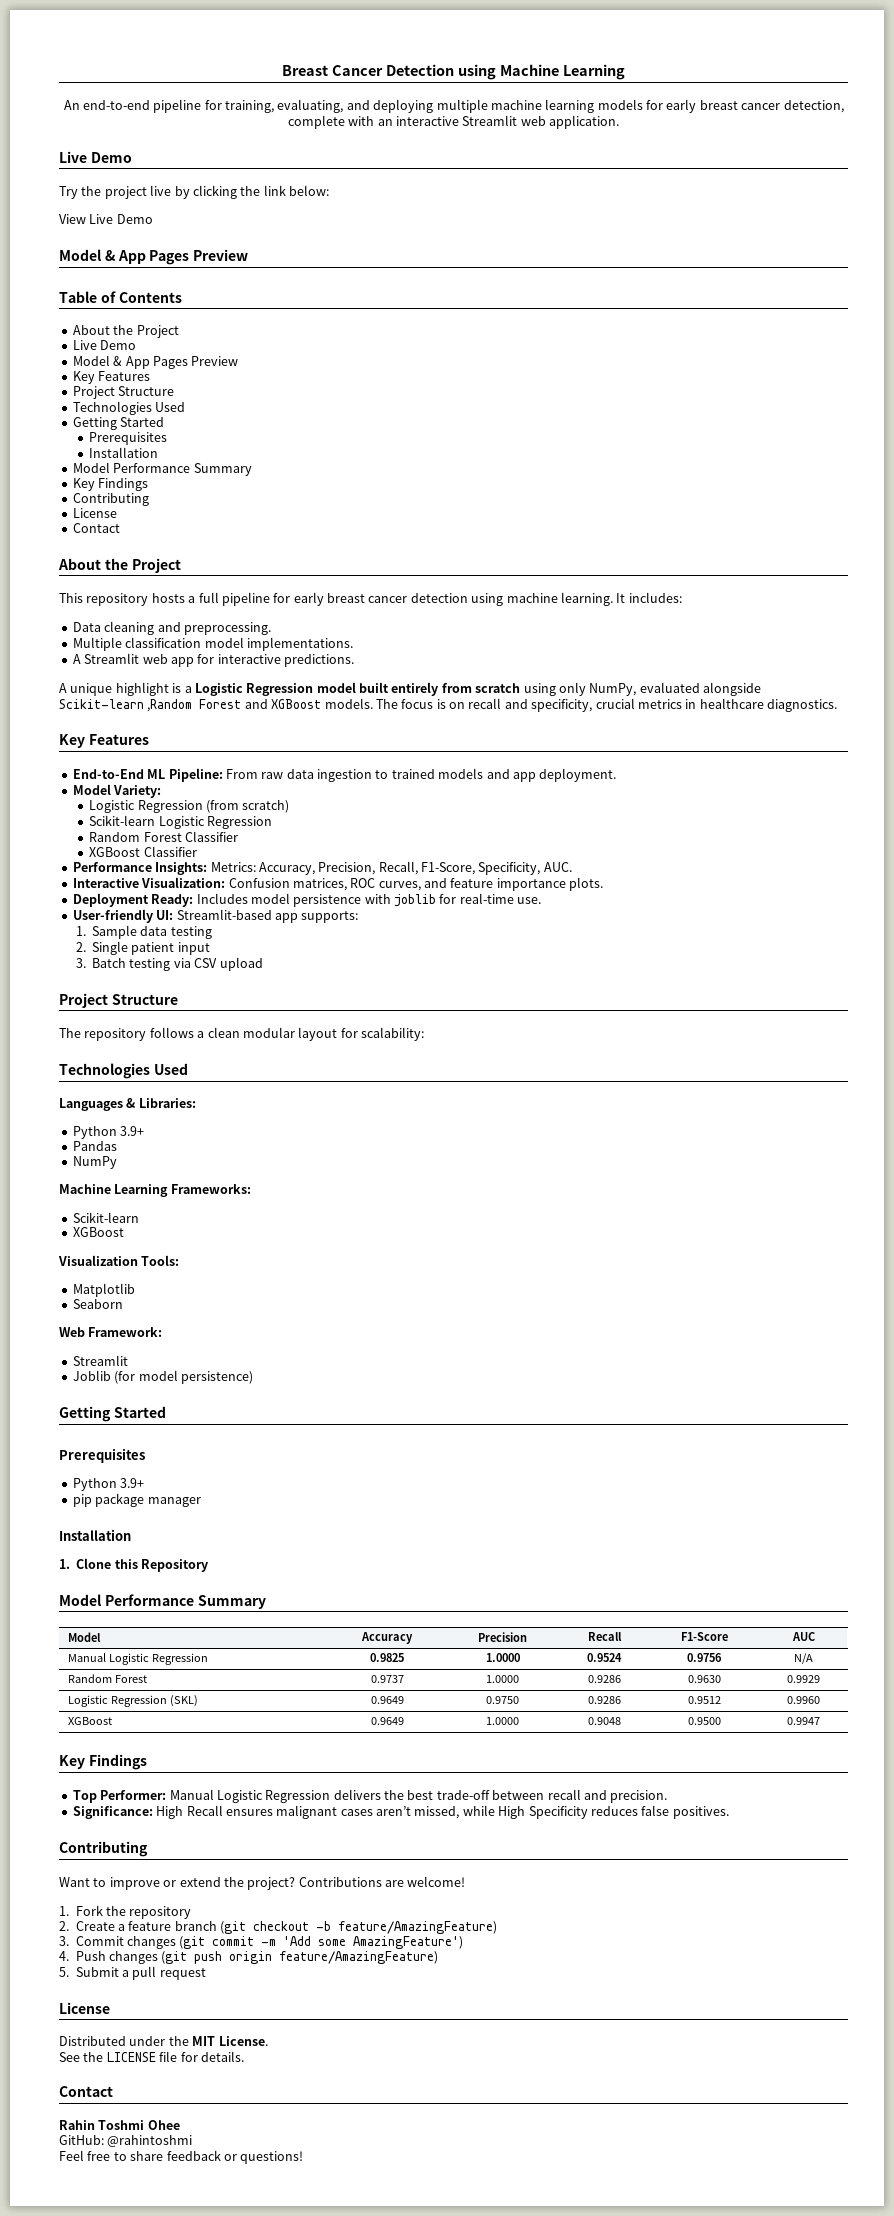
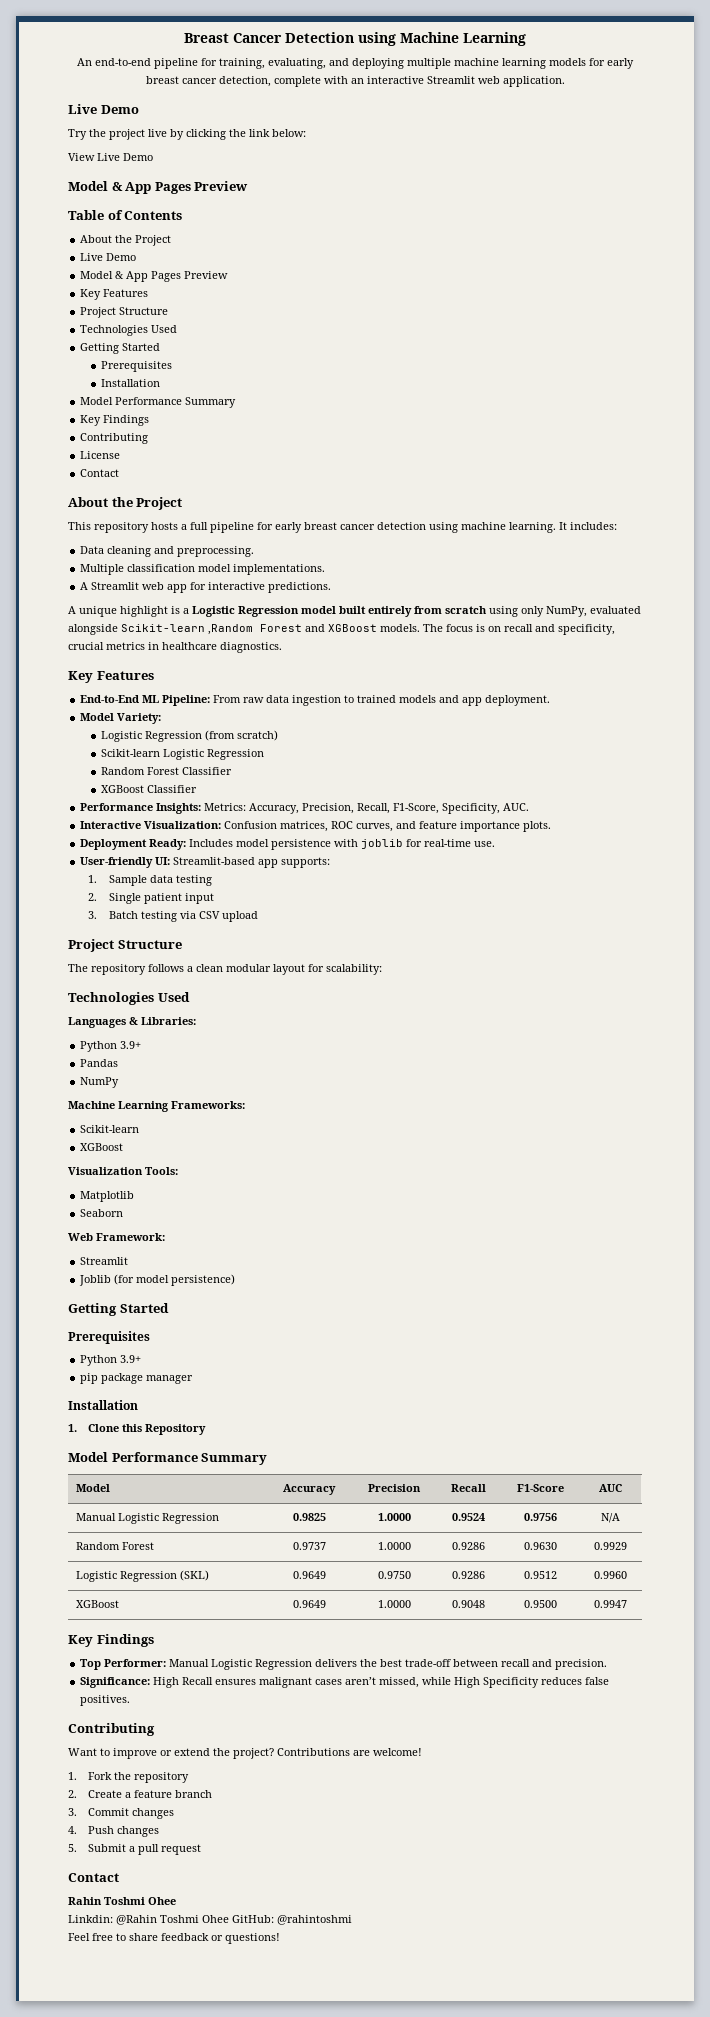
[220,1921,498,1934] (git checkout -b feature/AmazingFeature) -> (213, 1794) none
[179,1936,464,1949] (git commit -m 'Add some AmazingFeature') -> (175, 1813) none
[161,1951,439,1964] (git push origin feature/AmazingFeature) -> (160, 1831) none
[59,2002,110,2014] [59,2036,268,2046] [59,2051,244,2062] // License // Distributed under the MIT License. // See the LICENSE file for details. -> (202, 1849) none
(180, 2125) none -> [68,1915,229,1925] Linkdin: @Rahin Toshmi Ohee

